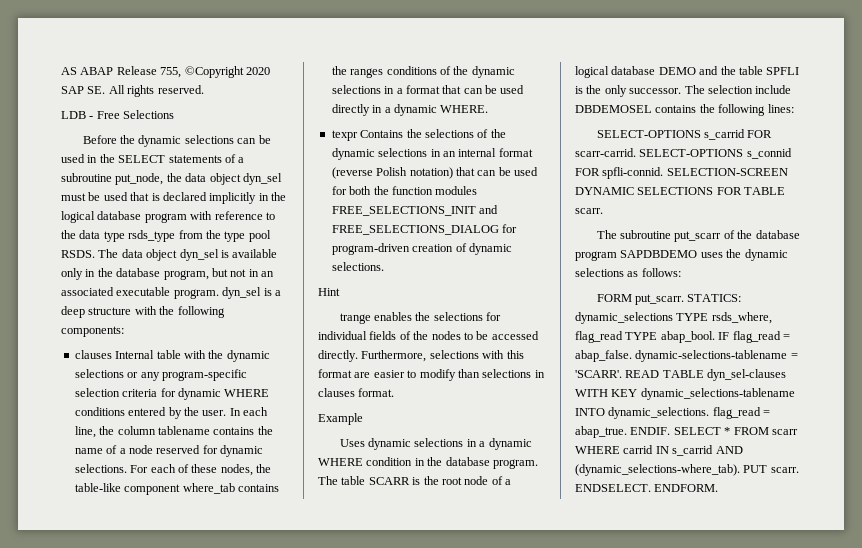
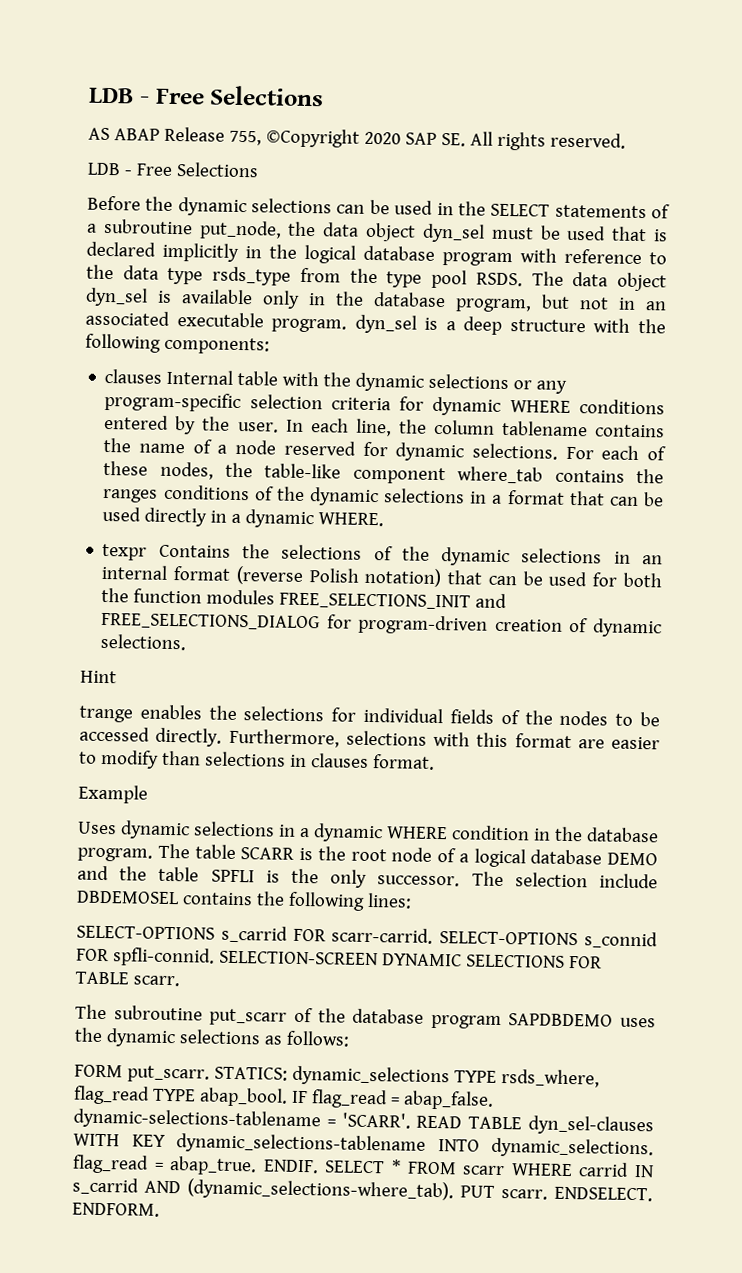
(61, 71) none -> [88,85,325,107] LDB - Free Selections //

